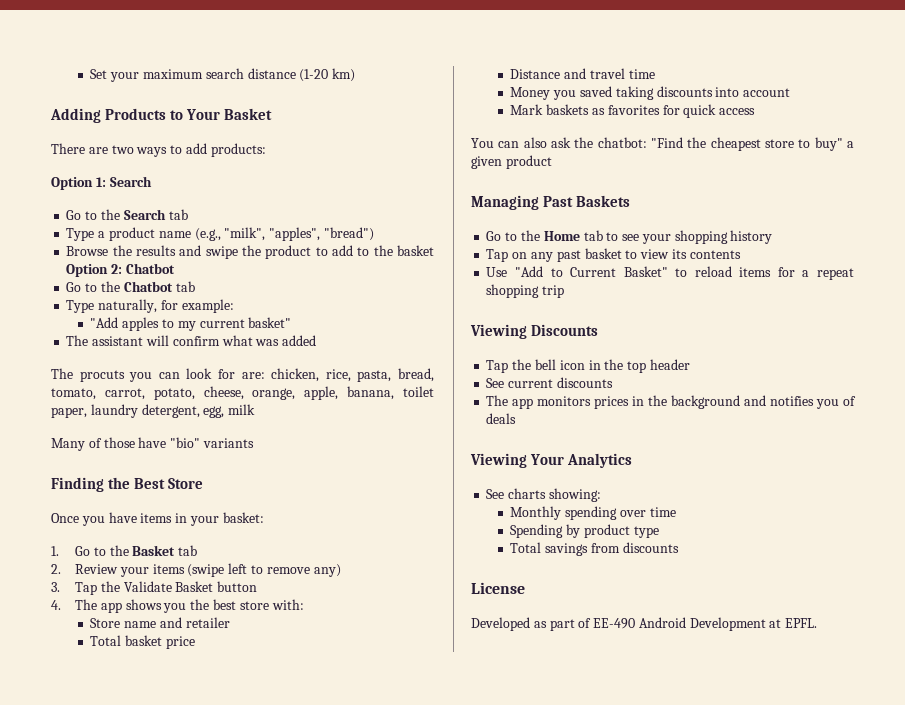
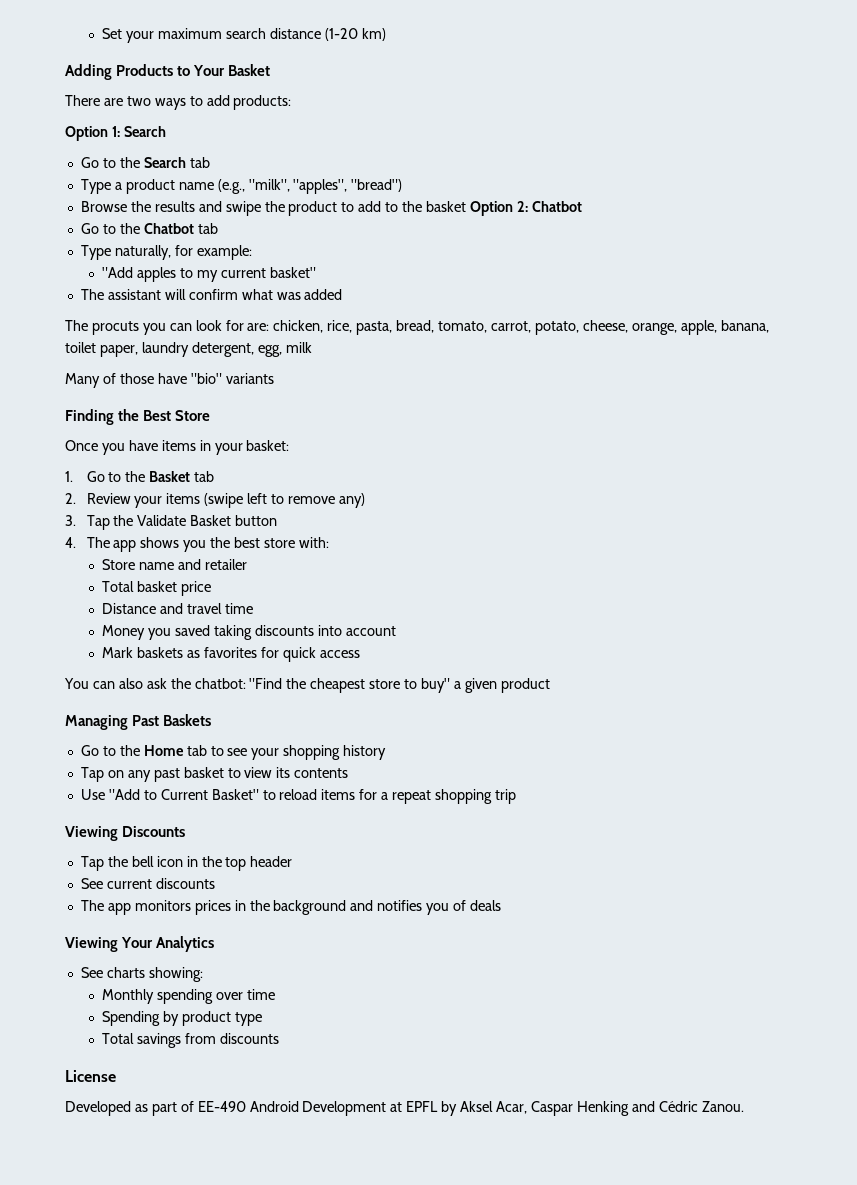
[785,618,818,628] EPFL. -> [406,1101,744,1116] EPFL by Aksel Acar, Caspar Henking and Cédric Zanou.

